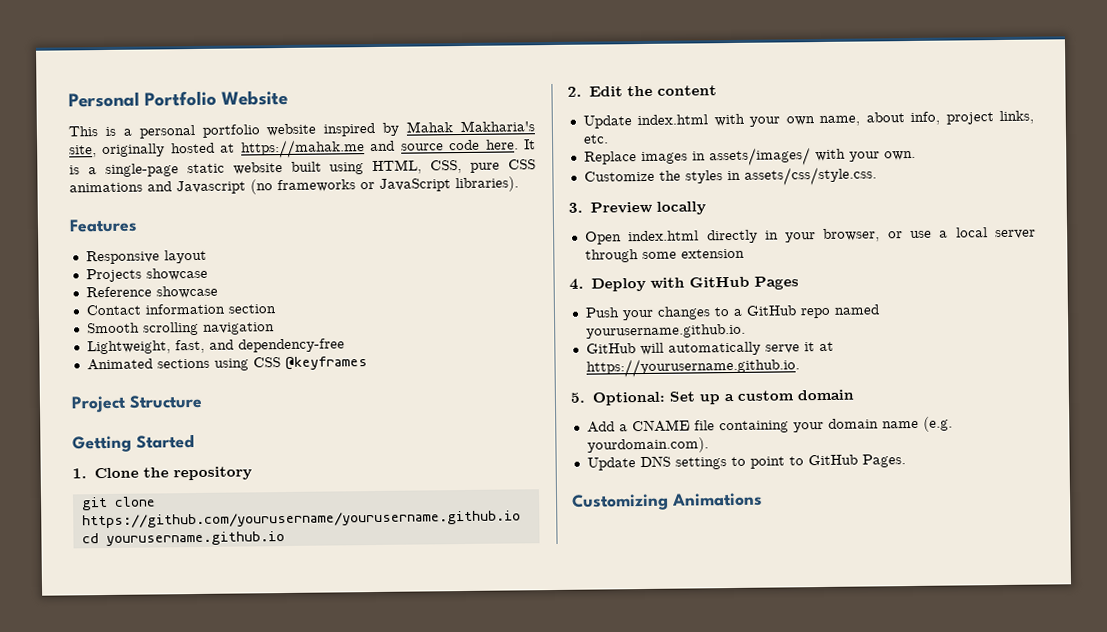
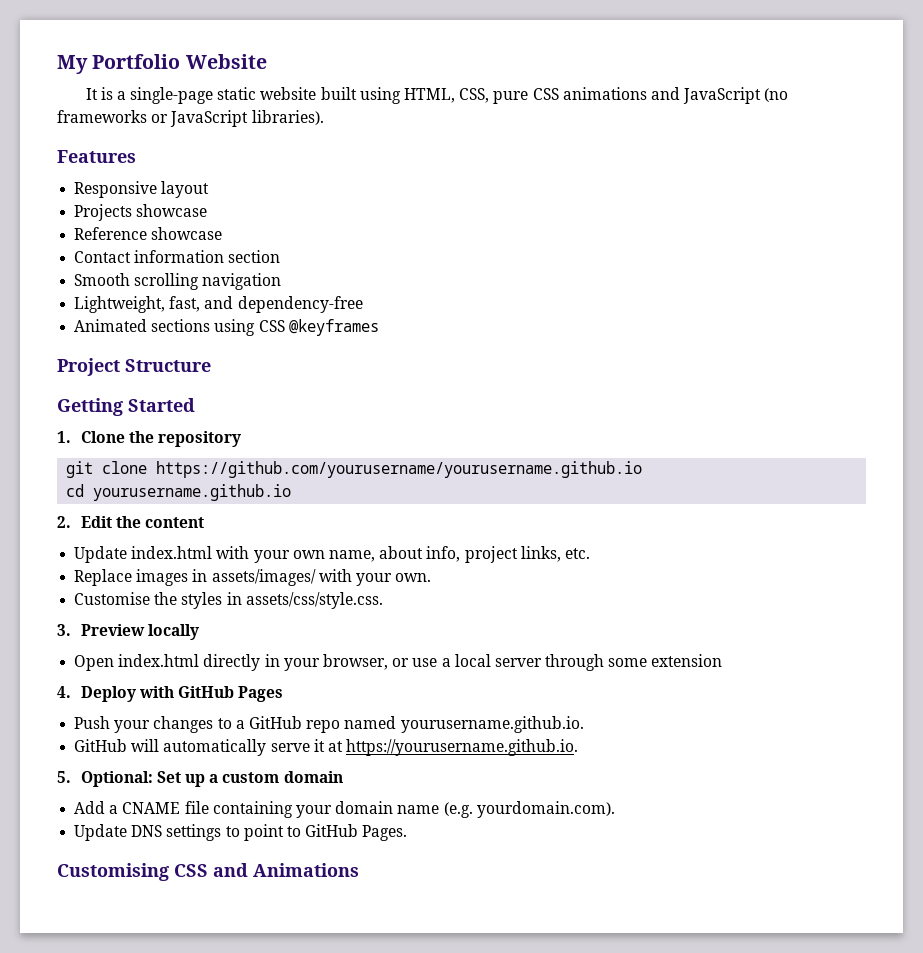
[68,91,140,108] Personal -> [57,55,88,74] My
[68,120,535,139] [69,139,519,159] This is a personal portfolio website inspired by Mahak Makharia's site, originally hosted at https://mahak.me and source code here. -> (267, 61) none
[176,180,246,195] Javascript -> [683,87,762,104] JavaScript
[583,170,655,182] Customize -> [74,592,151,605] Customise
[571,493,669,511] Customizing -> [57,863,248,881] Customising CSS and

